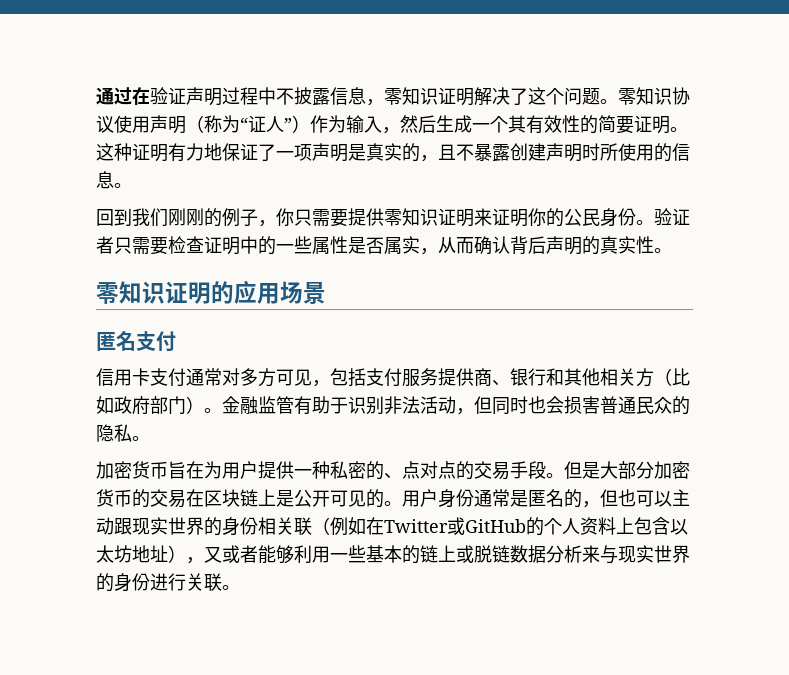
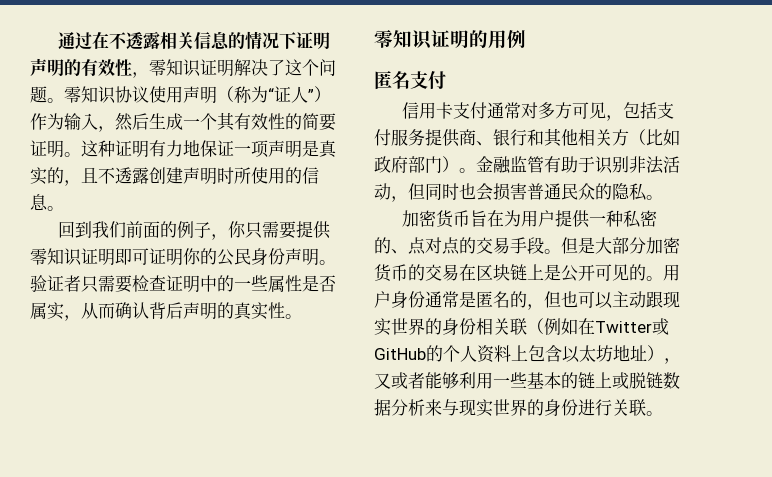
[150,87,366,106] 验证声明过程中不披露信息 -> [109,31,331,50] [30,58,132,77] 不透露相关信息的情况下证明声明的有效性
[258,144,276,161] 了 -> (234, 148) none
[474,144,492,161] 暴 -> [115,167,132,184] 透
[168,208,204,226] 刚刚 -> [126,221,161,238] 前面
[474,208,492,226] 来 -> [115,248,149,265] 即可
(636, 217) none -> [285,248,319,266] 声明
[234,280,326,304] 应用场景 -> [488,30,526,49] 用例

